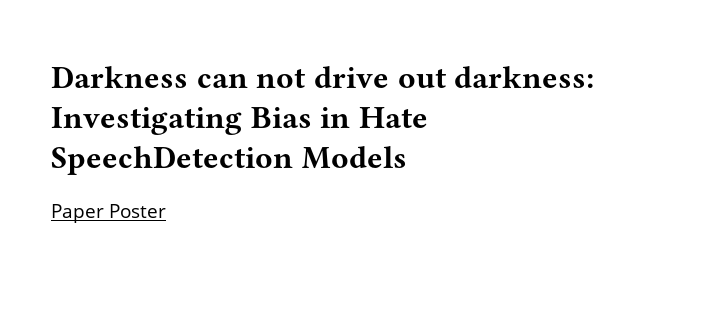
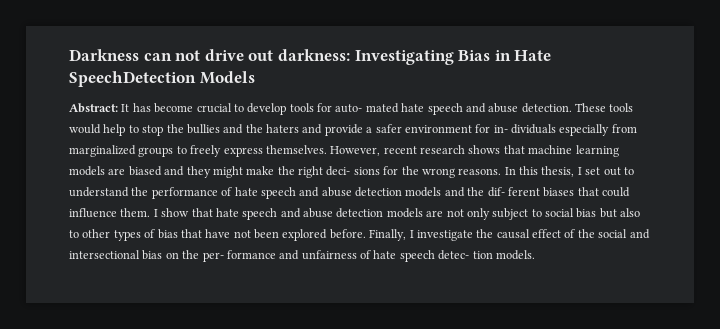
[51,204,166,223] Paper Poster -> [69,103,634,115] [69,124,637,136] [69,145,619,157] [69,166,634,178] [69,187,630,199] [69,208,641,220] [69,229,650,241] [69,250,535,262] Abstract: It has become crucial to develop tools for auto- mated hate speech and abuse detection. These tools would help to stop the bullies and the haters and provide a safer environment for in- dividuals especially from marginalized groups to freely express themselves. However, recent research shows that machine learning models are biased and they might make the right deci- sions for the wrong reasons. In this thesis, I set out to understand the performance of hate speech and abuse detection models and the dif- ferent biases that could influence them. I show that hate speech and abuse detection models are not only subject to social bias but also to other types of bias that have not been explored before. Finally, I investigate the causal effect of the social and intersectional bias on the per- formance and unfairness of hate speech detec- tion models.

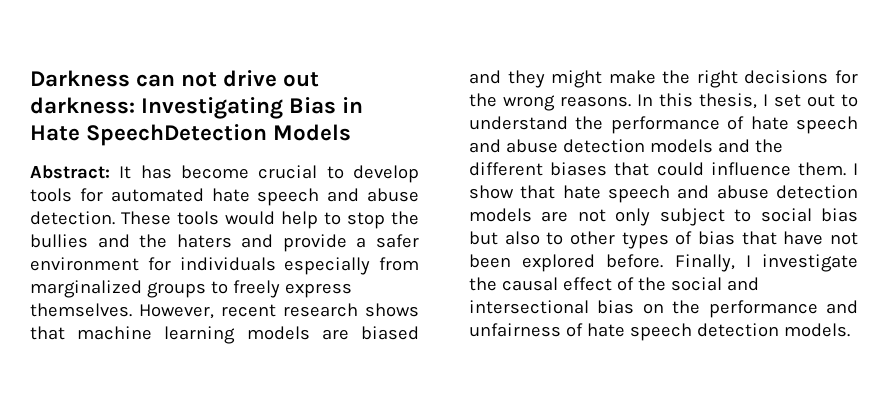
[335,103,399,113] auto- mated -> [110,188,204,202] automated
[493,124,556,134] in- dividuals -> [179,257,276,271] individuals
[326,166,380,176] deci- sions -> [744,70,829,84] decisions
[487,187,540,197] dif- ferent -> [469,162,543,176] different
[202,250,276,262] per- formance -> [708,300,818,318] performance
[438,250,493,260] detec- tion -> [696,323,779,337] detection

